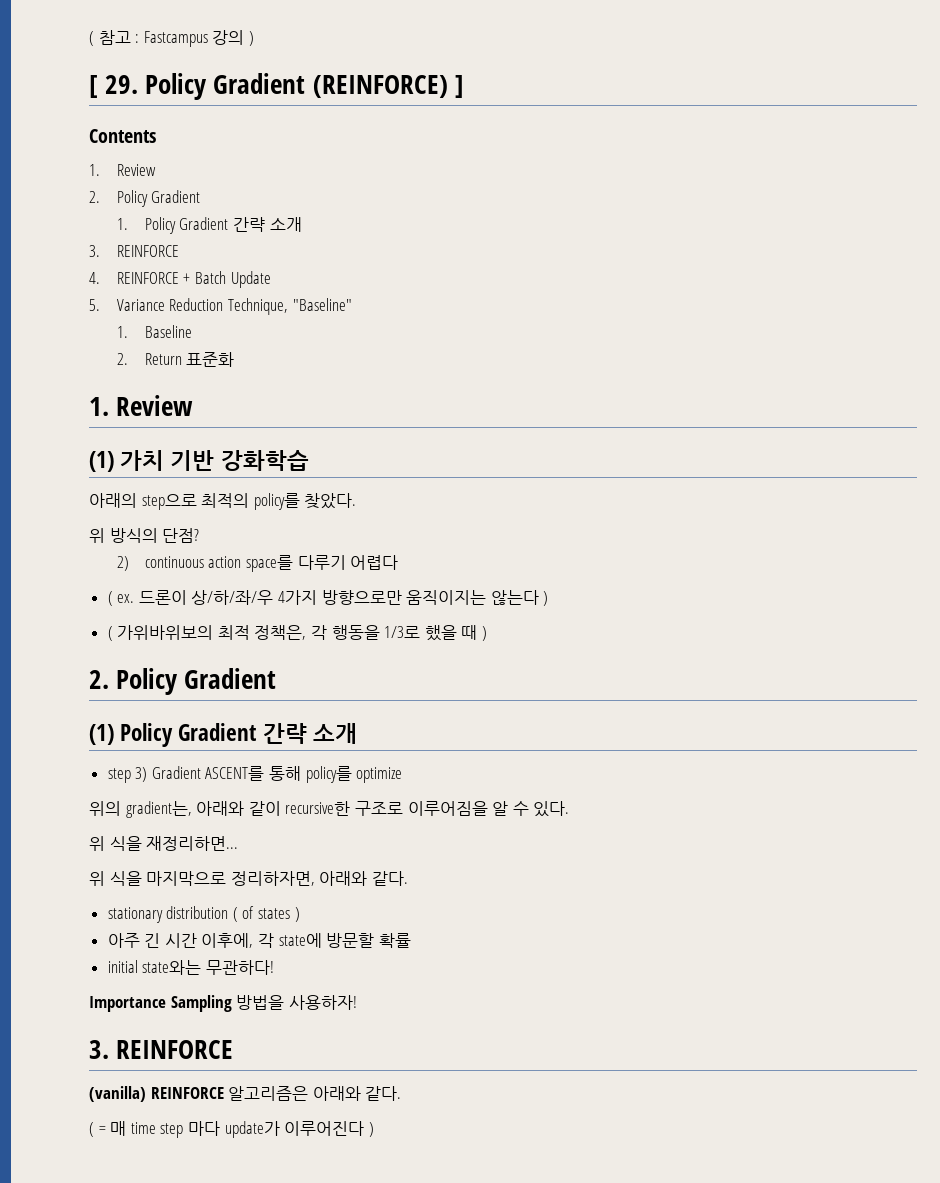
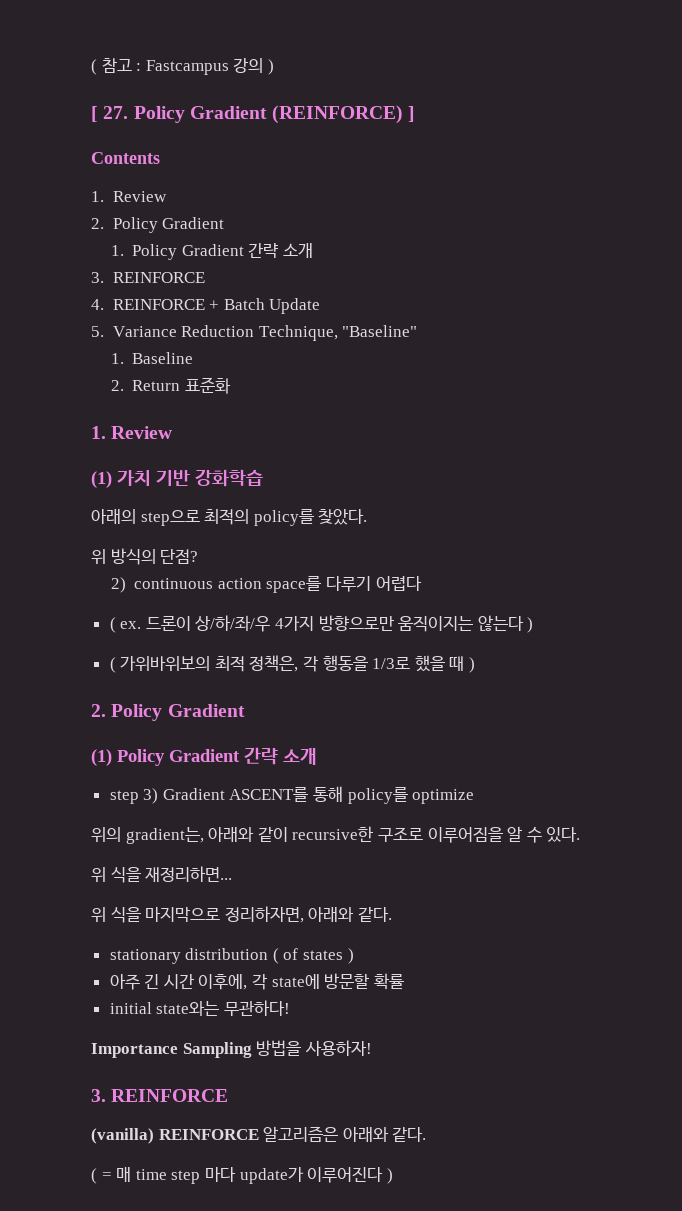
[105,75,139,94] 29. -> [103,106,129,119] 27.

